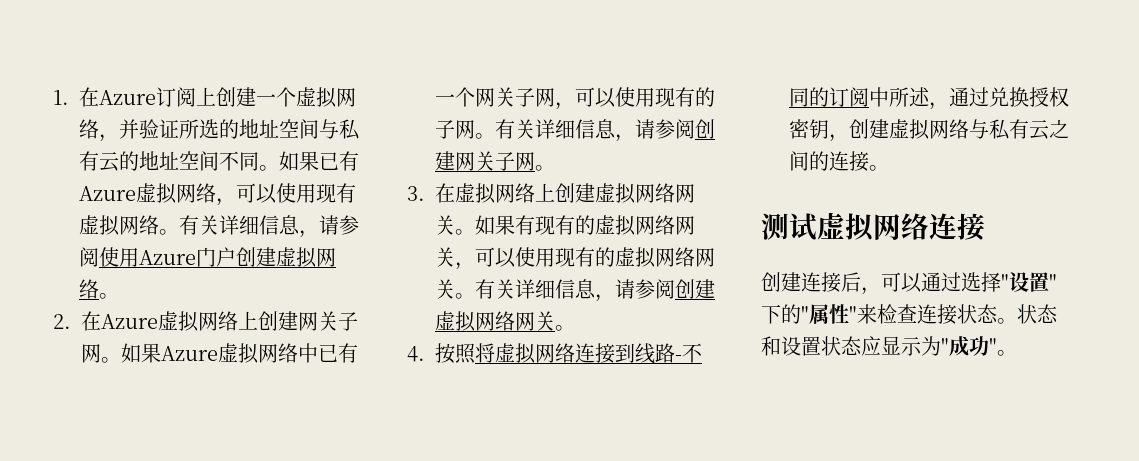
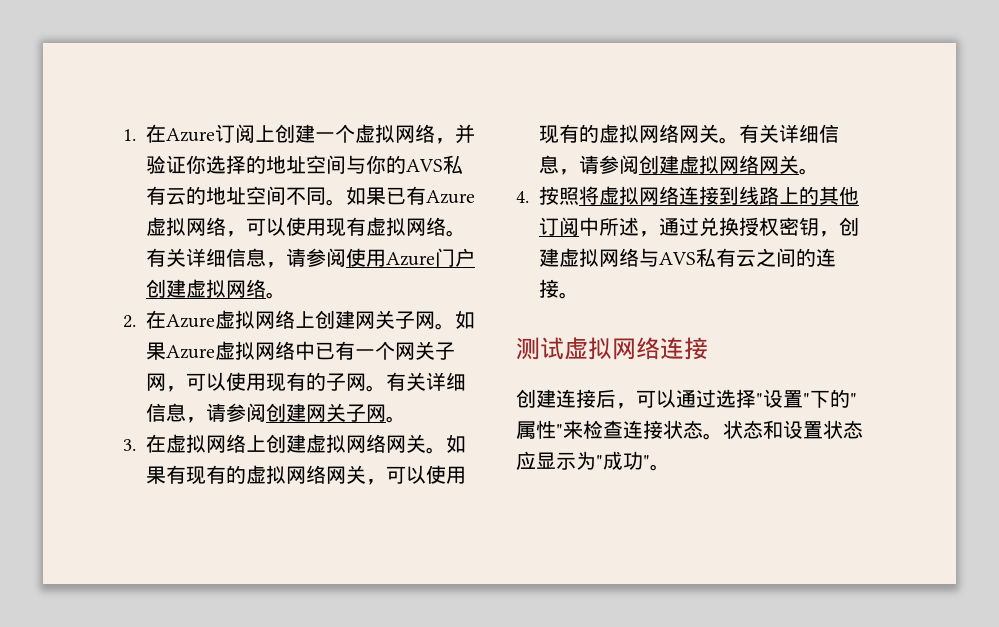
[179,119,220,139] 所选 -> [186,155,247,174] 你选择
(340, 129) none -> [366,155,444,174] 你的AVS
[675,343,702,363] [789,87,829,107] -不同的 -> [779,186,860,205] 上的其他
(989, 129) none -> [659,252,697,265] AVS

